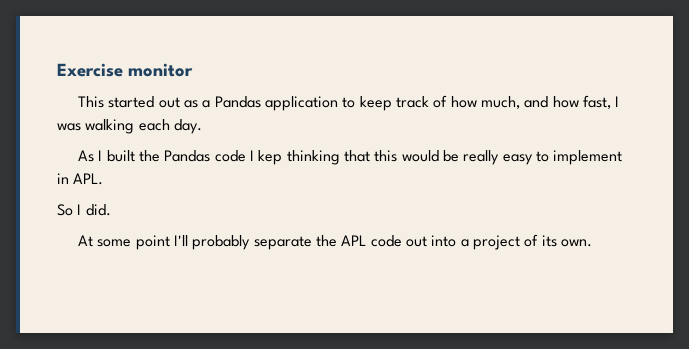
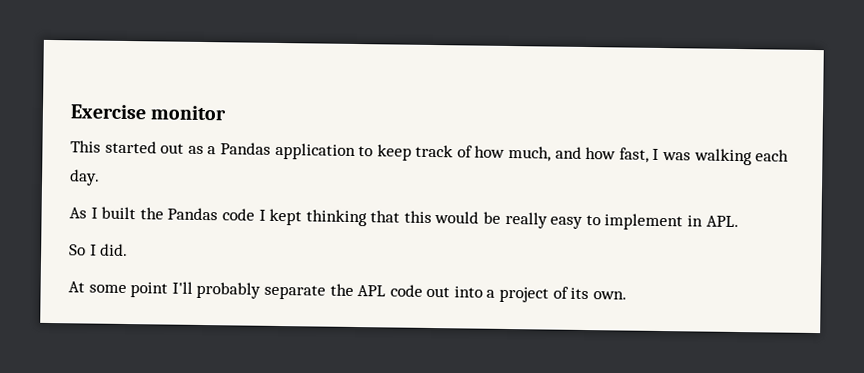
[258,150,283,165] kep -> [269,208,303,226] kept

